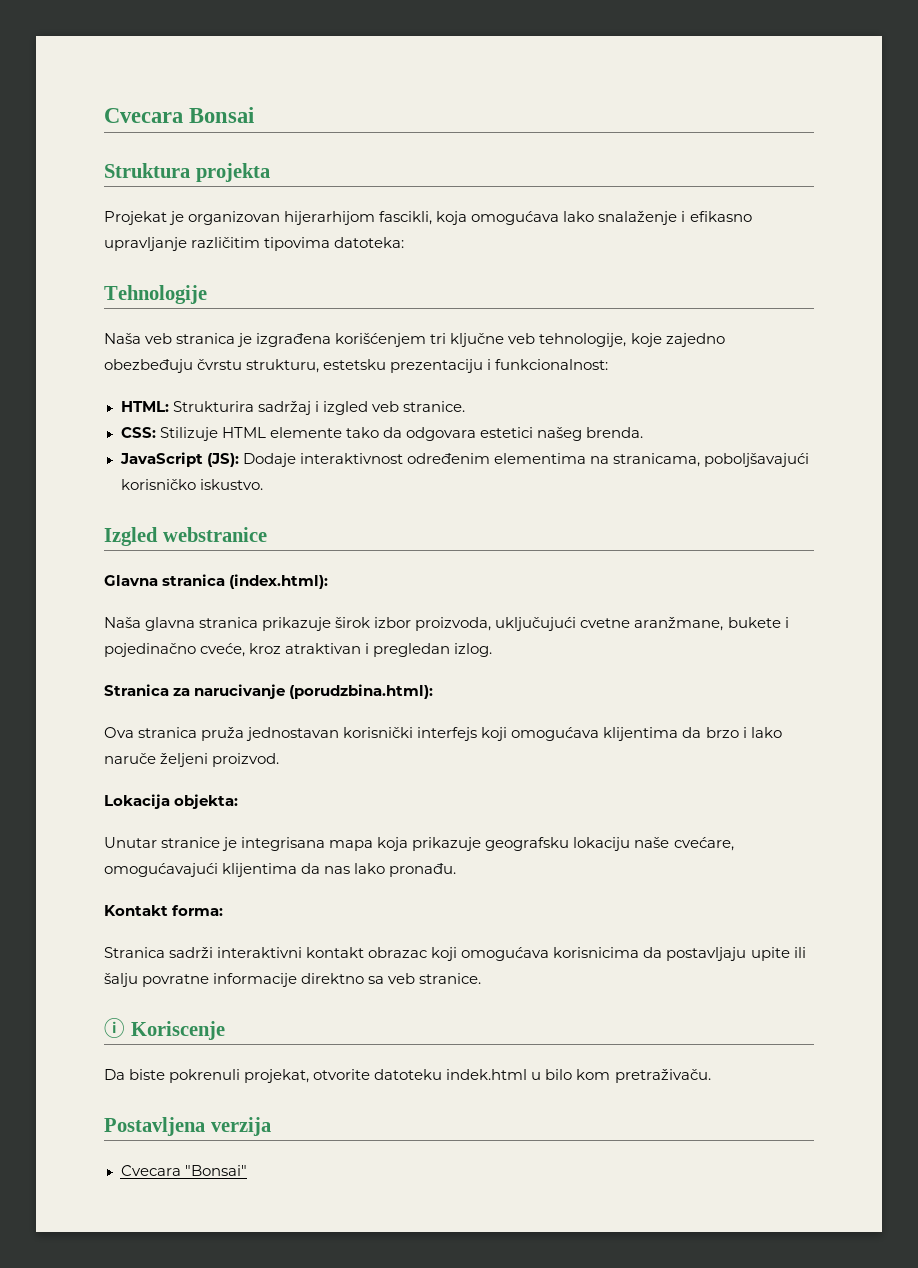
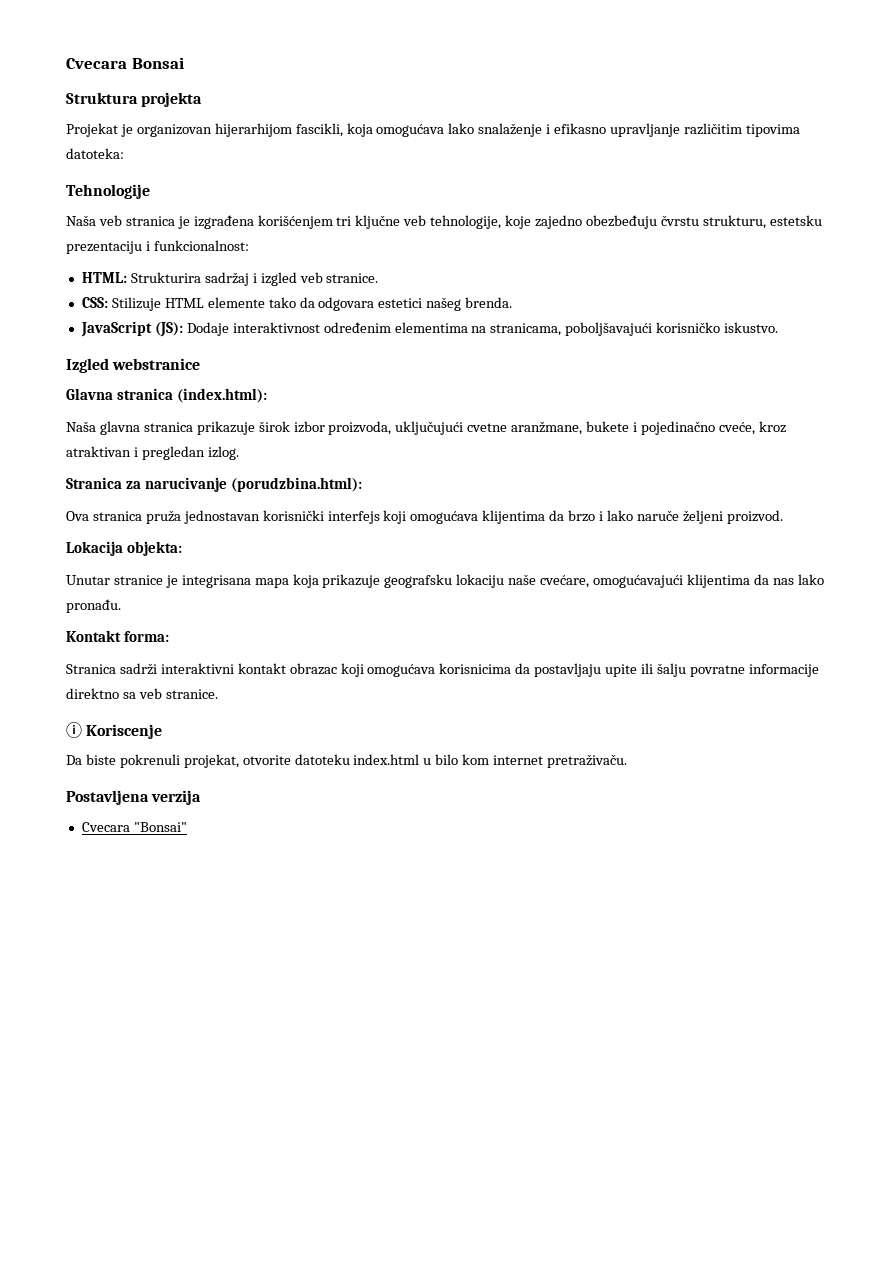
[446,1069,528,1080] indek.html -> [353,754,420,765] index.html
(611, 1074) none -> [493,755,544,765] internet

